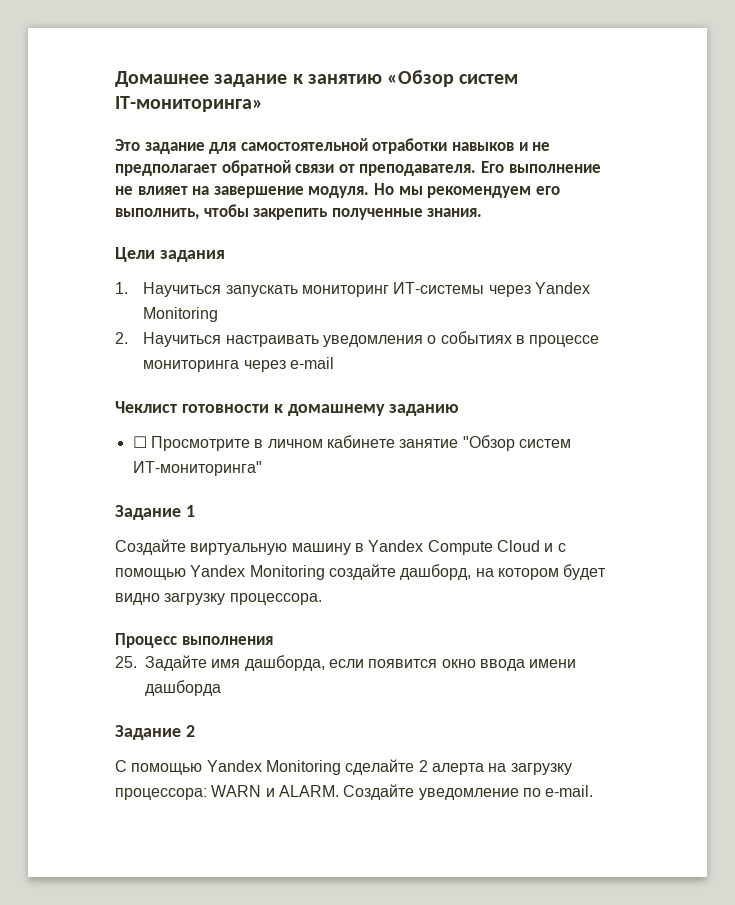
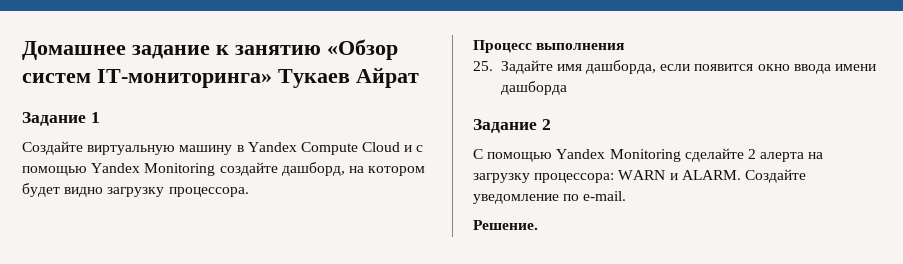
[115,138,551,154] [115,160,601,176] [115,183,560,198] [115,204,483,220] [115,247,225,262] [115,282,591,297] [143,307,219,322] [115,331,600,347] [143,357,335,372] [115,401,460,416] [132,435,571,451] [132,461,262,476] // Это задание для самостоятельной отработки навыков и не предполагает обратной связи от преподавателя. Его выполнение не влияет на завершение модуля. Но мы рекомендуем его выполнить, чтобы закрепить полученные знания. // Цели задания // 1. Научиться запускать мониторинг ИТ-системы через Yandex Monitoring // 2. Научиться настраивать уведомления о событиях в процессе мониторинга через e-mail // Чеклист готовности к домашнему заданию // ☐ Просмотрите в личном кабинете занятие "Обзор систем ИТ-мониторинга" -> [278,68,419,88] Тукаев Айрат
(594, 791) none -> [473,220,538,230] // Решение.

